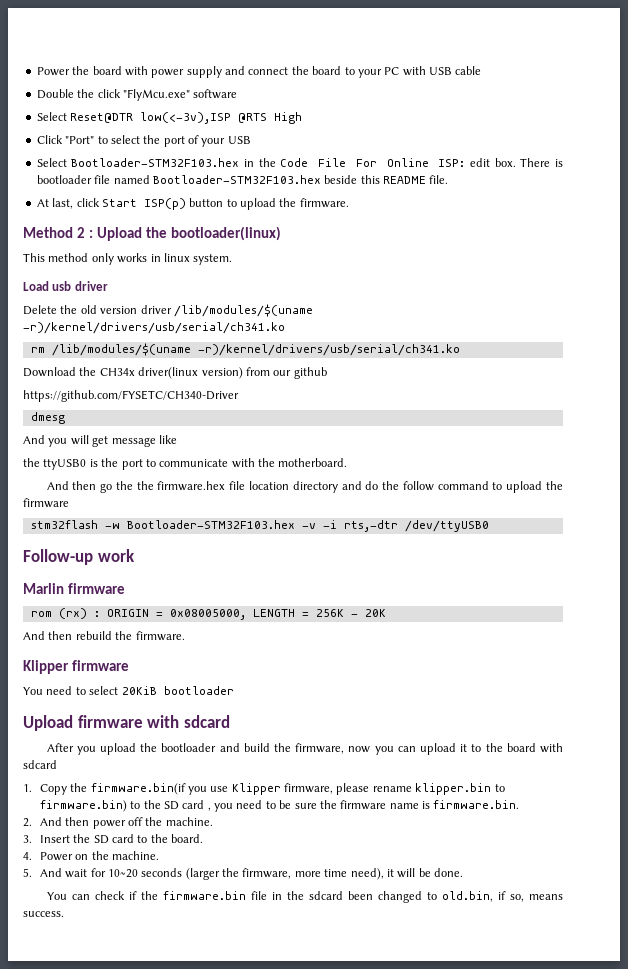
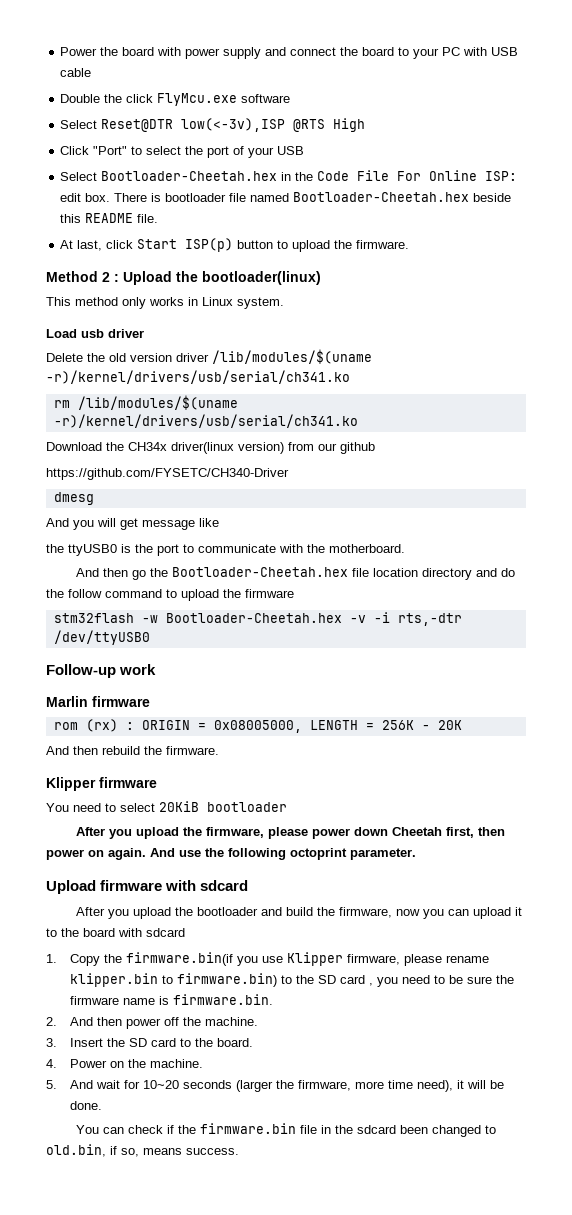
[122,89,190,101] "FlyMcu.exe" -> [157,93,238,106] FlyMcu.exe
[71,158,240,167] Bootloader-STM32F103.hex -> [101,171,278,181] Bootloader-Cheetah.hex
[152,175,321,184] Bootloader-STM32F103.hex -> [293,192,470,202] Bootloader-Cheetah.hex
[163,253,190,262] linux -> [202,297,233,306] Linux
[136,481,226,491] the firmware.hex -> [172,567,349,577] Bootloader-Cheetah.hex
[126,520,295,529] Bootloader-STM32F103.hex -> [165,613,342,623] Bootloader-Cheetah.hex
(234, 690) none -> [76,827,506,839] [46,848,416,860] // After you upload the firmware, please power down Cheetah first, then power on again. And use the following octoprint parameter.

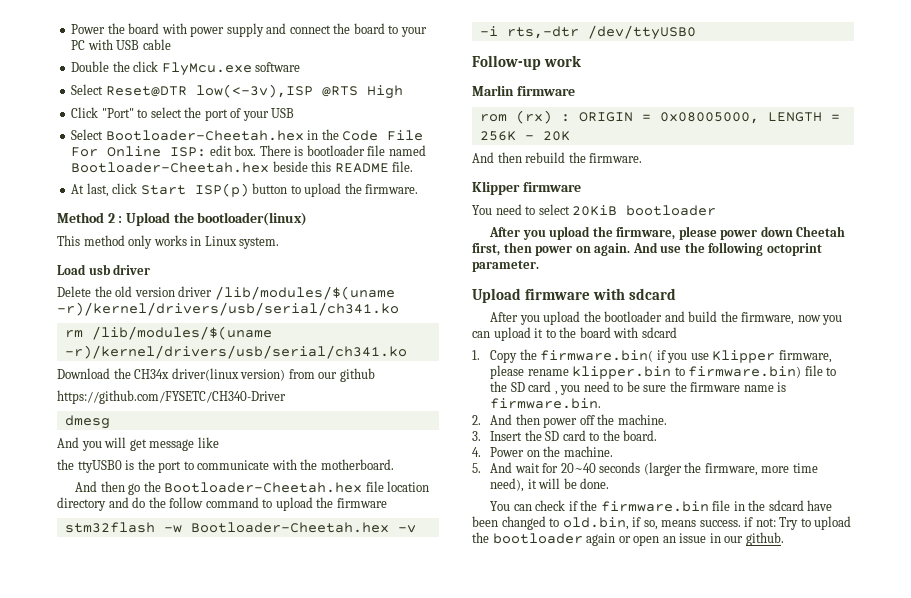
[126,952,234,966] firmware.bin(if -> [540,350,666,362] firmware.bin( if
(278, 980) none -> [804,365,823,376] file
[143,1080,180,1089] 10~20 -> [560,463,596,473] 20~40
(397, 1129) none -> [807,500,833,511] have
(239, 1151) none -> [744,516,852,530] [472,532,784,546] if not: Try to upload the bootloader again or open an issue in our github.

